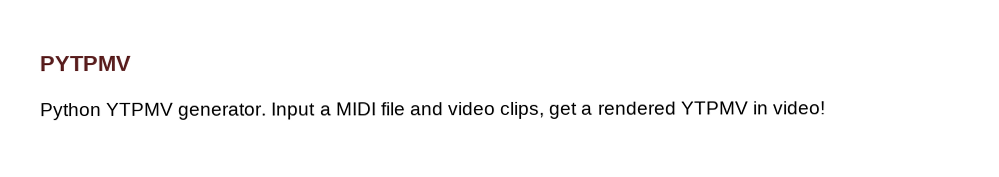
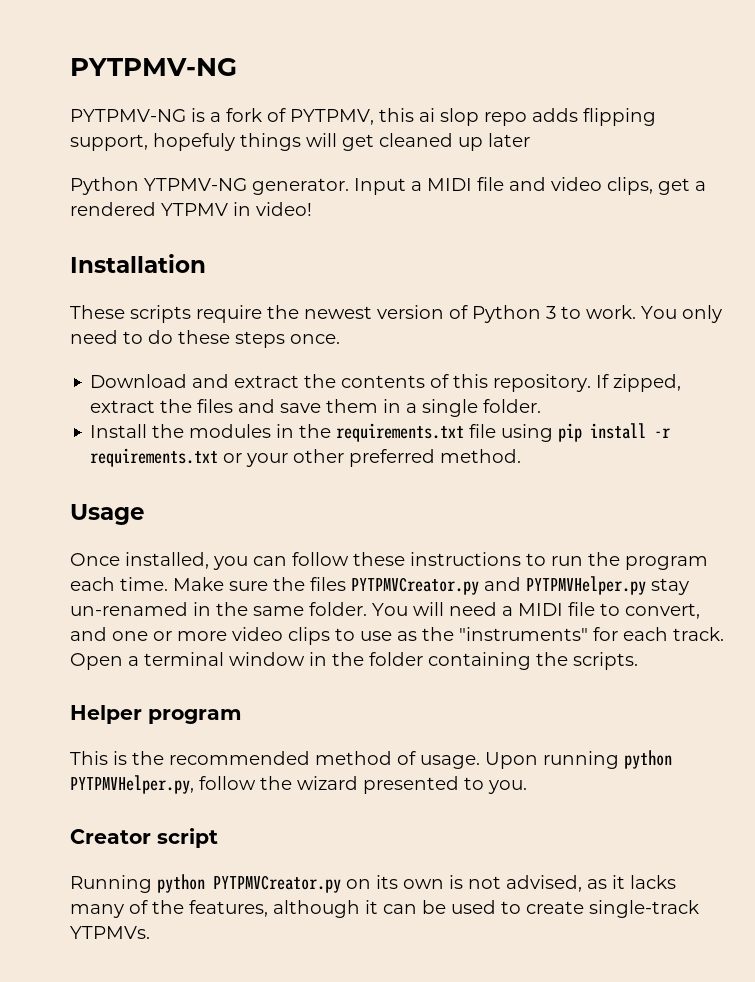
[39,55,131,72] [40,102,175,121] PYTPMV // Python YTPMV -> [70,58,237,76] [70,108,656,126] [70,133,530,151] [70,177,247,195] PYTPMV-NG // PYTPMV-NG is a fork of PYTPMV, this ai slop repo adds flipping support, hopefuly things will get cleaned up later // Python YTPMV-NG
(826, 108) none -> [70,254,206,273] [70,305,722,323] [70,330,340,348] [90,374,682,392] [90,399,542,417] [90,423,671,442] [90,448,522,467] [70,504,145,525] [70,552,708,570] [70,576,689,595] [70,602,700,619] [70,627,724,645] [70,652,638,670] [70,705,242,724] [70,750,672,769] [70,775,527,794] [70,828,218,848] [70,874,676,893] [70,900,699,918] [70,926,150,939] // Installation // These scripts require the newest version of Python 3 to work. You only need to do these steps once. // Download and extract the contents of this repository. If zipped, extract the files and save them in a single folder. // Install the modules in the requirements.txt file using pip install -r requirements.txt or your other preferred method. // Usage // Once installed, you can follow these instructions to run the program each time. Make sure the files PYTPMVCreator.py and PYTPMVHelper.py stay un-renamed in the same folder. You will need a MIDI file to convert, and one or more video clips to use as the "instruments" for each track. Open a terminal window in the folder containing the scripts. // Helper program // This is the recommended method of usage. Upon running python PYTPMVHelper.py, follow the wizard presented to you. // Creator script // Running python PYTPMVCreator.py on its own is not advised, as it lacks many of the features, although it can be used to create single-track YTPMVs.

